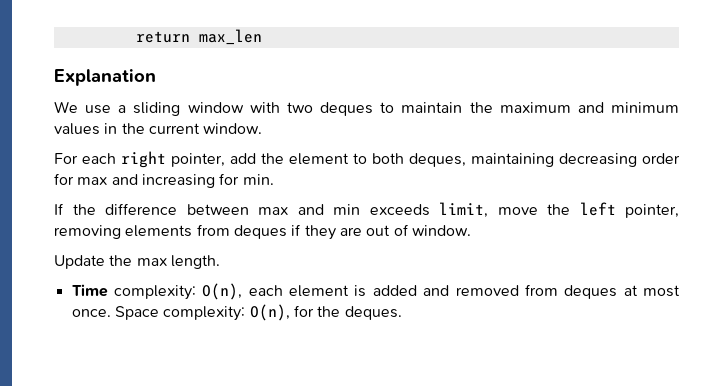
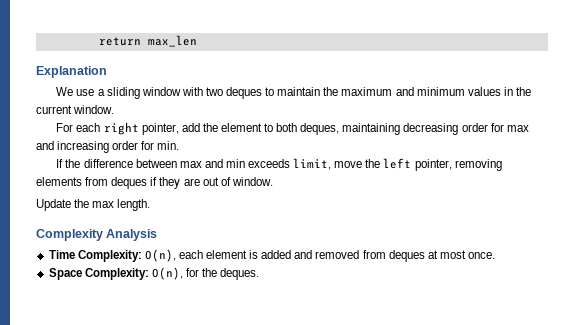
(215, 181) none -> [112,141,139,150] order
(220, 262) none -> [36,229,158,241] // Complexity Analysis
[113,285,196,300] complexity: -> [77,250,142,262] Complexity:
[114,306,246,321] Space complexity: -> [48,268,149,280] // Space Complexity:

